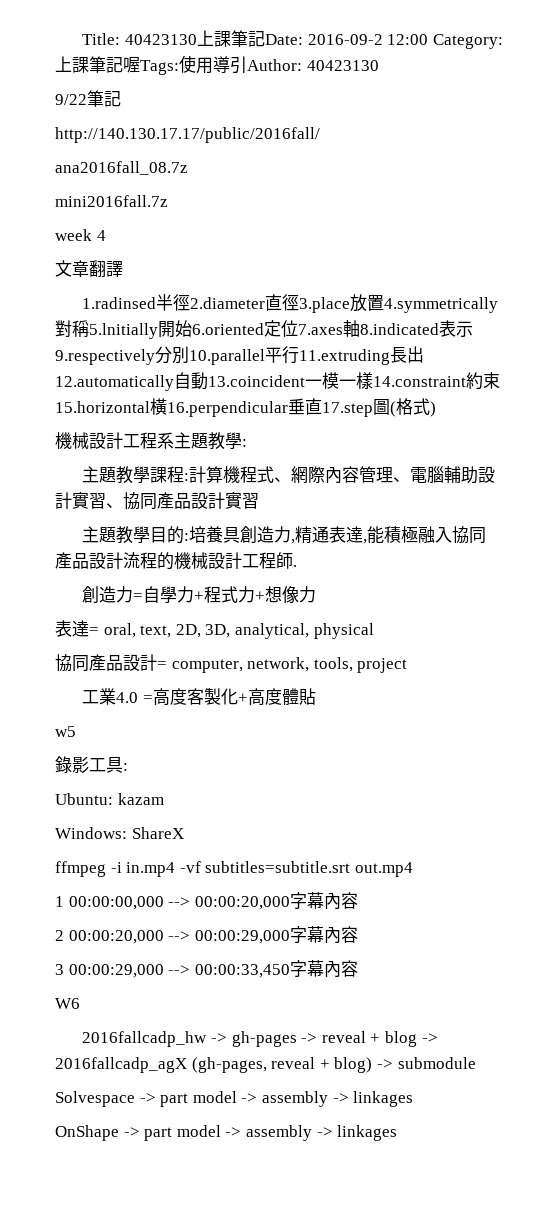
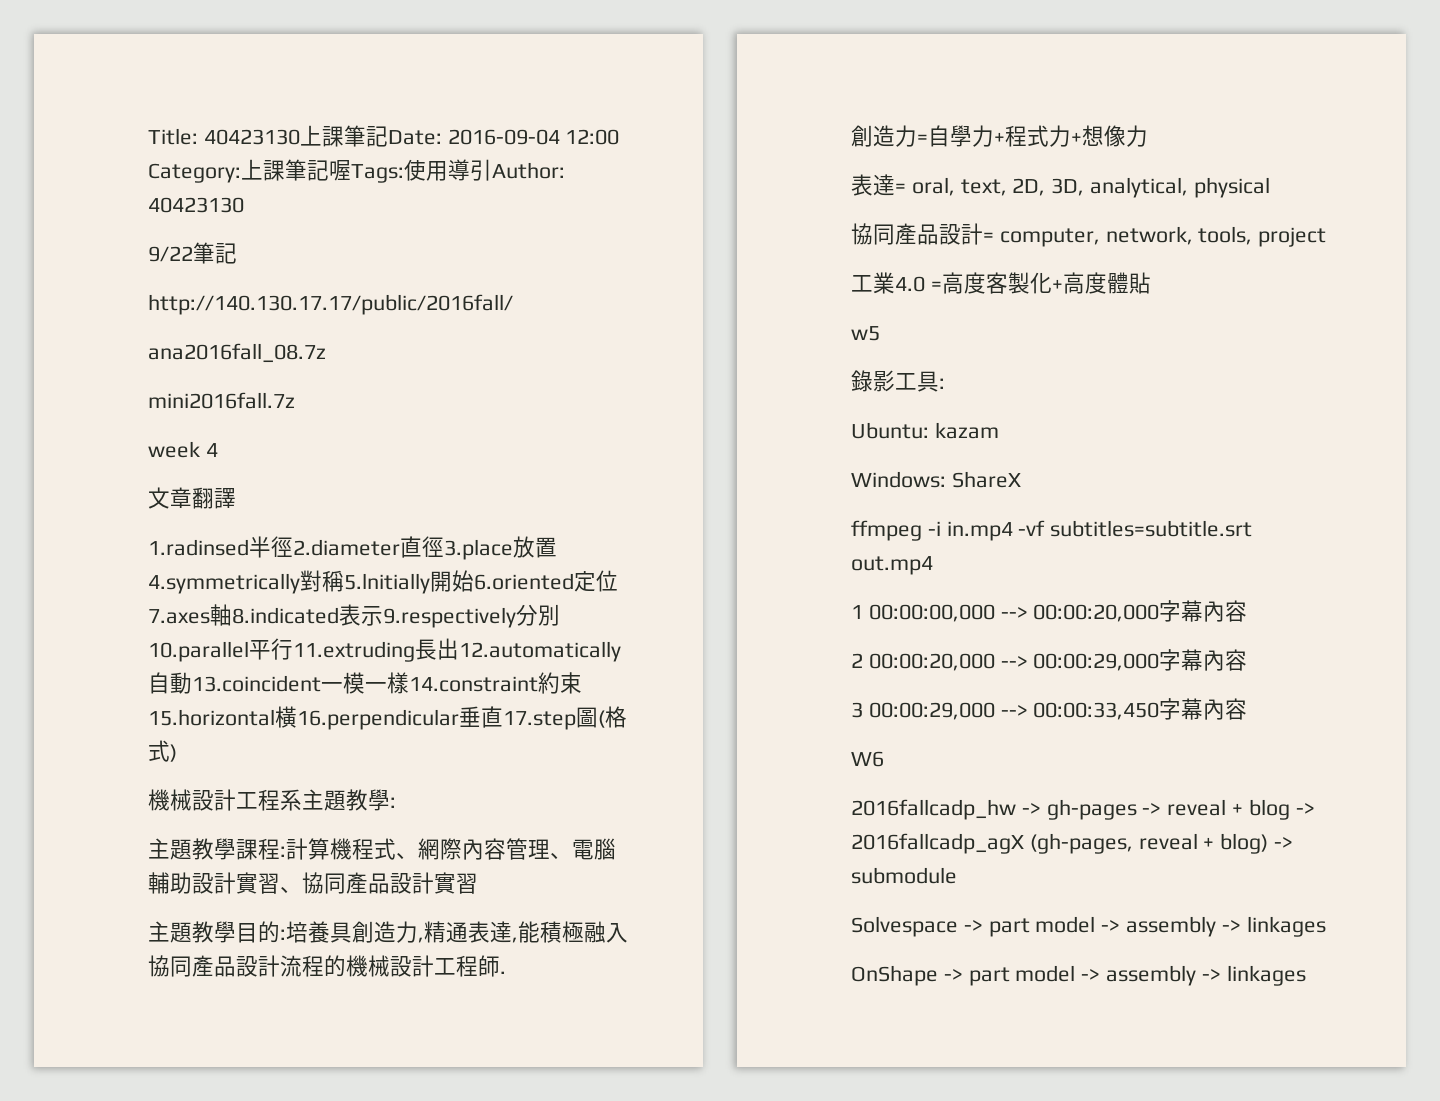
[307,34,383,45] 2016-09-2 -> [447,129,560,145] 2016-09-04

